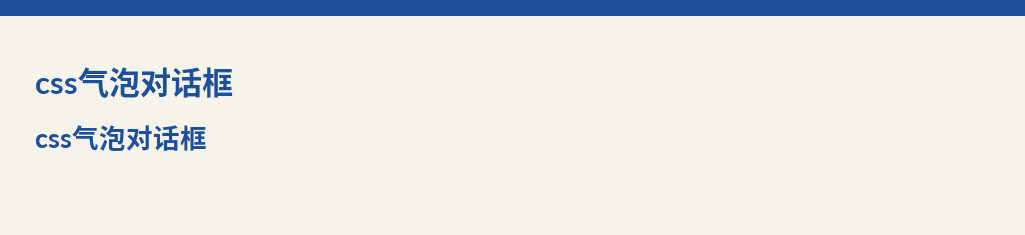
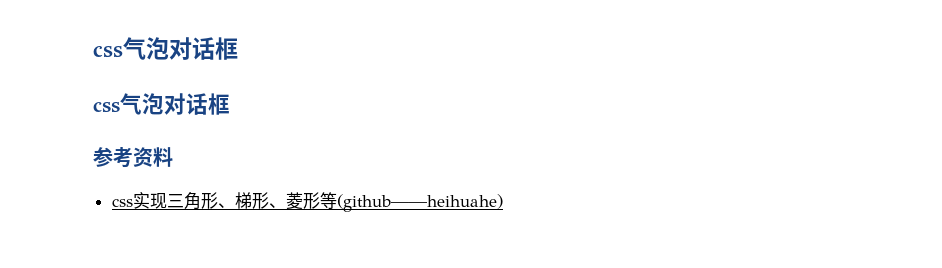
(207, 138) none -> [93,147,173,168] [111,192,503,212] // 参考资料 // css实现三角形、梯形、菱形等(github——heihuahe)

